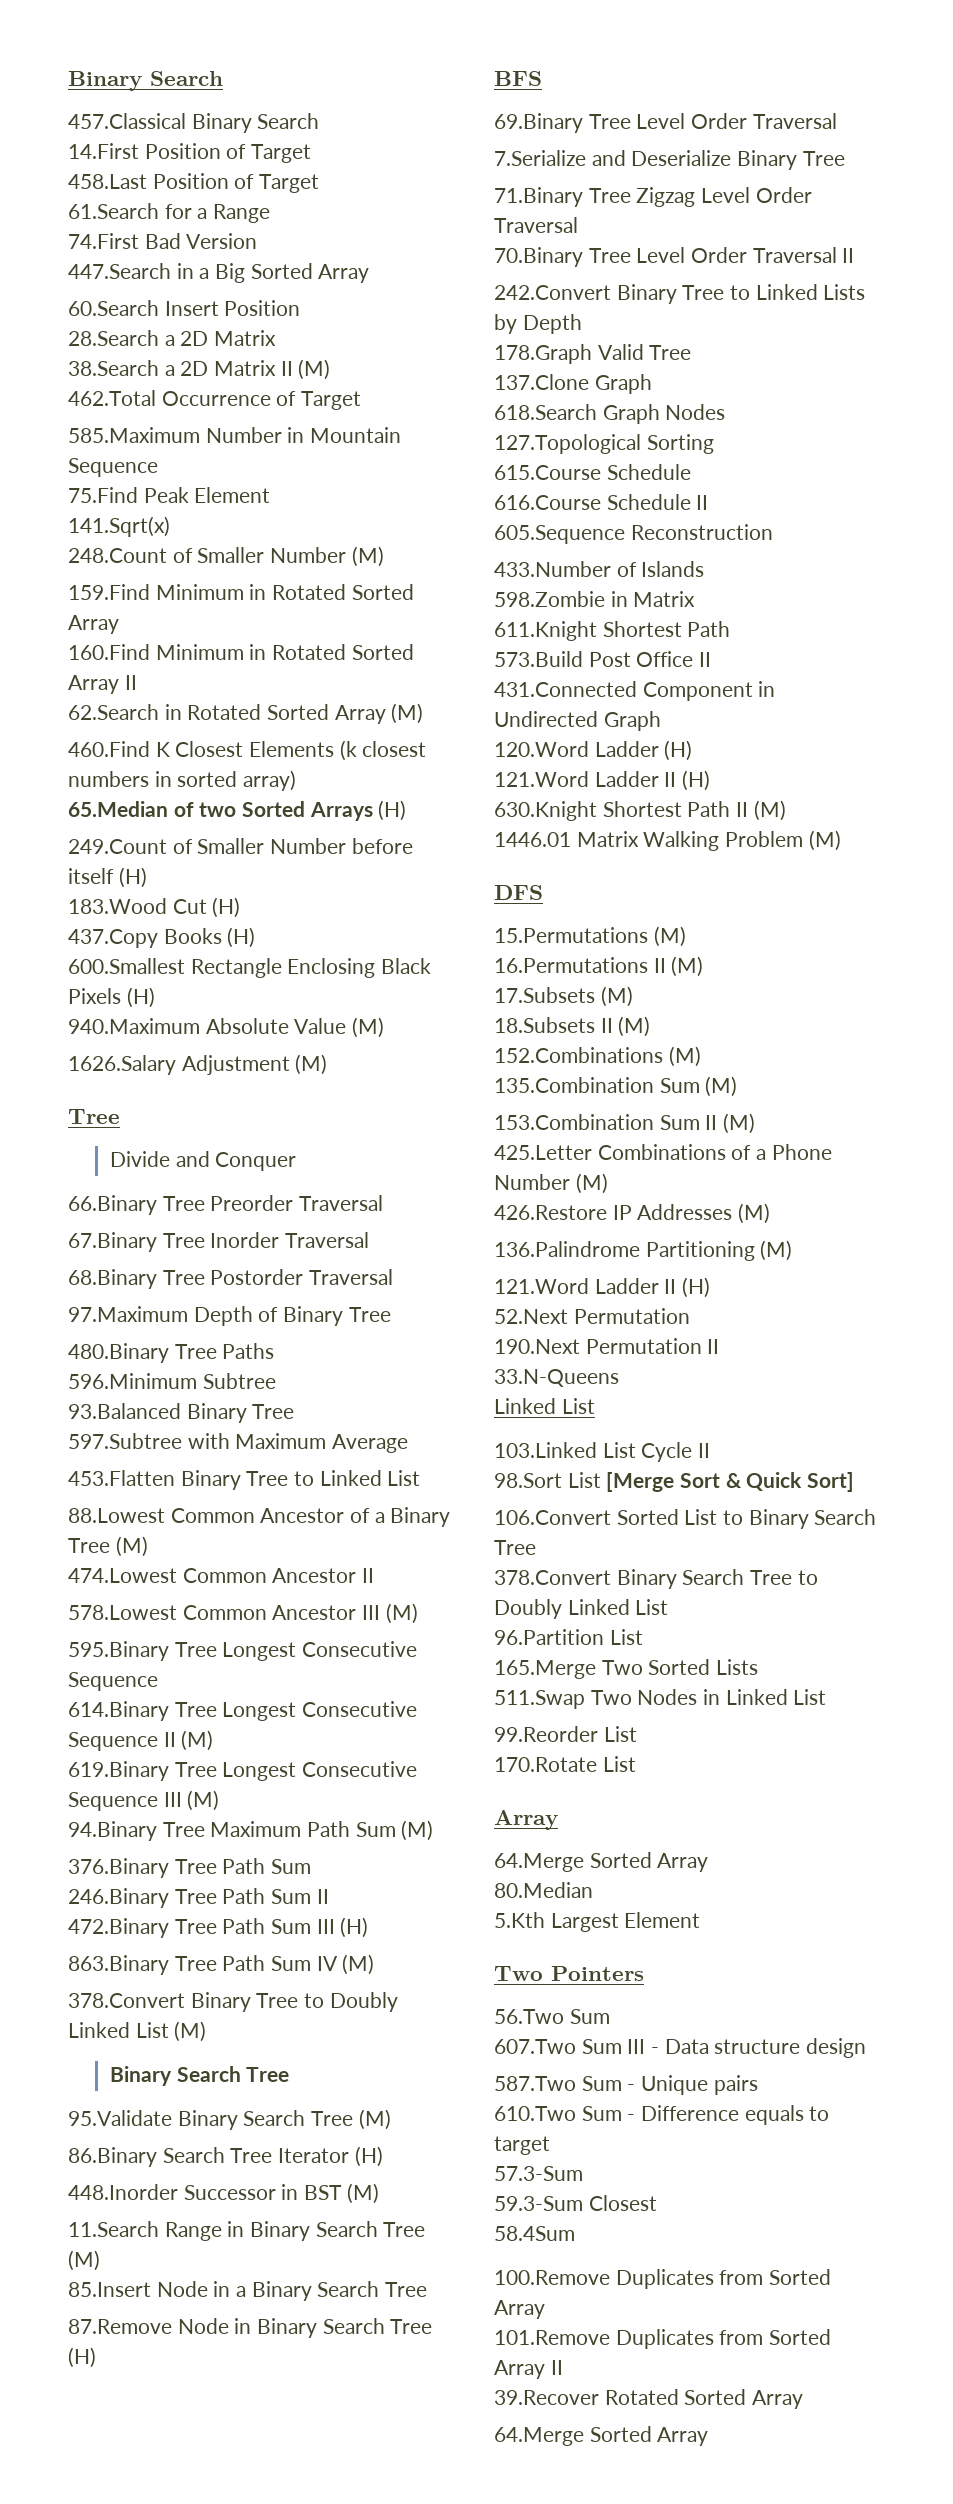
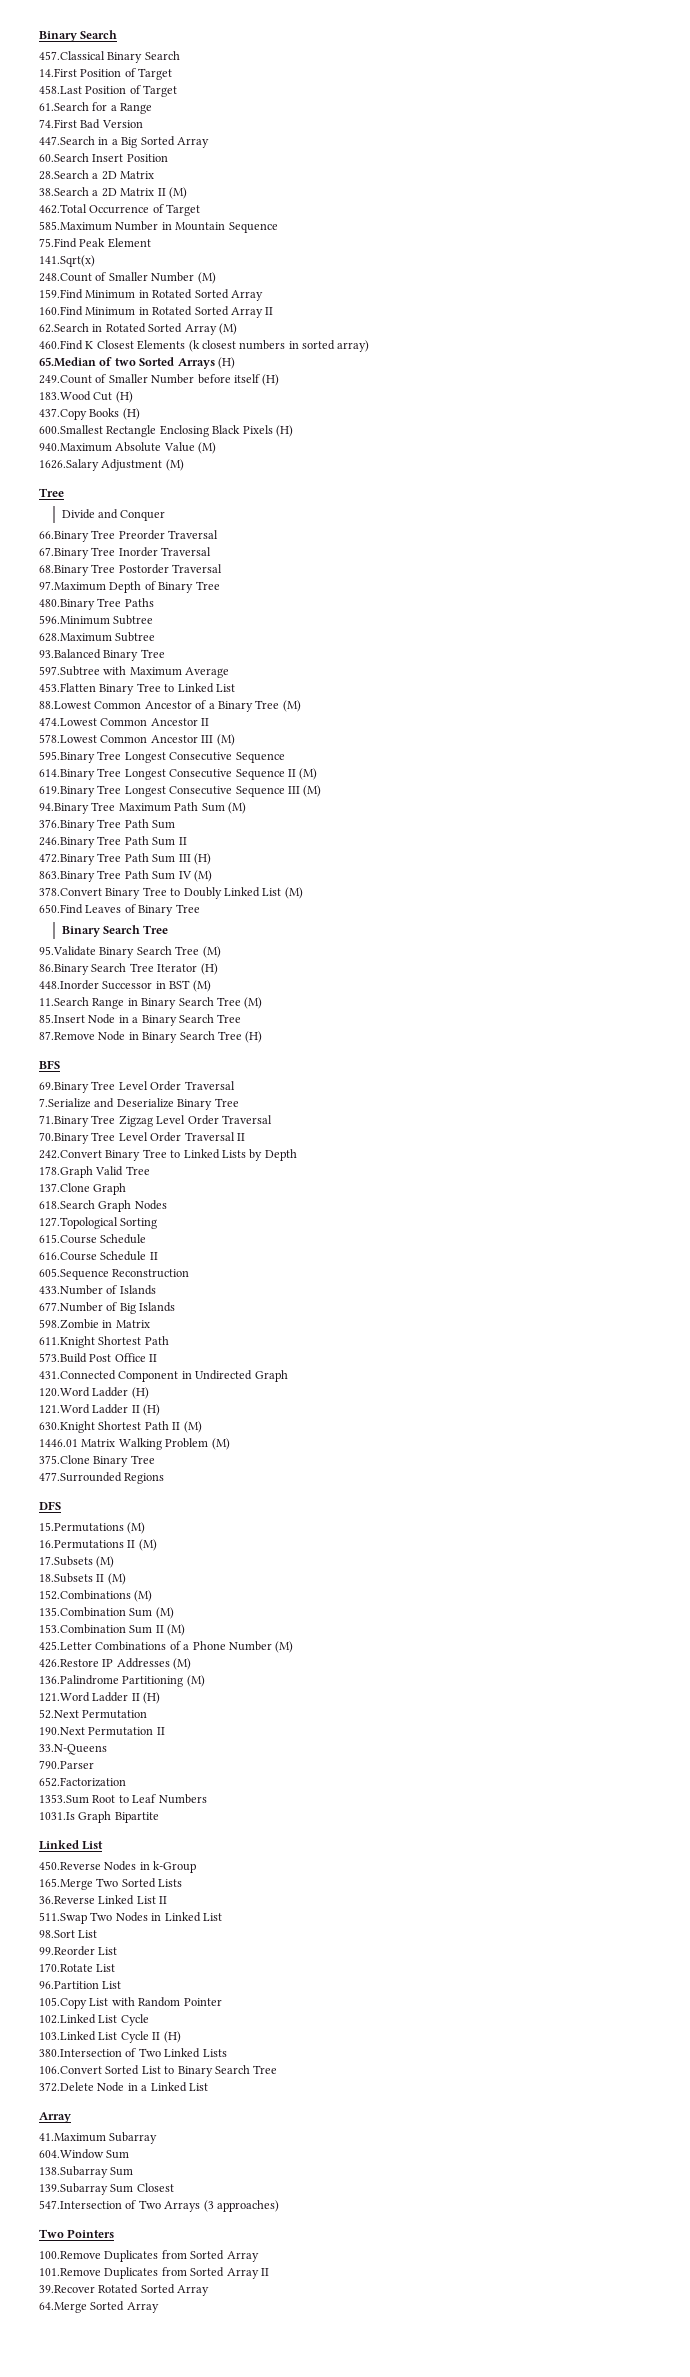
(276, 1381) none -> [39,632,156,642] // 628.Maximum Subtree
(207, 2031) none -> [39,904,200,916] // 650.Find Leaves of Binary Tree
(705, 569) none -> [39,1302,176,1314] // 677.Number of Big Islands
(841, 840) none -> [39,1455,155,1467] [39,1472,165,1484] // 375.Clone Binary Tree // 477.Surrounded Regions
[494,1398,595,1414] [494,1442,711,1462] [494,1472,855,1492] Linked List // 103.Linked List Cycle II // 98.Sort List [Merge Sort & Quick Sort] -> [39,1760,94,1769] [39,1777,126,1787] [39,1794,207,1804] [39,1811,159,1823] [39,1840,104,1850] [39,1861,197,1873] [39,1878,183,1890] [39,1895,168,1905] [39,1912,222,1924] [39,1930,98,1938] [39,1946,118,1956] [39,1963,116,1972] [39,1981,122,1989] [39,1997,222,2009] [39,2014,149,2026] [39,2031,181,2043] [39,2048,227,2058] 790.Parser // 652.Factorization // 1353.Sum Root to Leaf Numbers // 1031.Is Graph Bipartite // Linked List // 450.Reverse Nodes in k-Group // 165.Merge Two Sorted Lists // 36.Reverse Linked List II // 511.Swap Two Nodes in Linked List // 98.Sort List // 99.Reorder List // 170.Rotate List // 96.Partition List // 105.Copy List with Random Pointer // 102.Linked List Cycle // 103.Linked List Cycle II (H) // 380.Intersection of Two Linked Lists
[494,1569,818,1589] [494,1599,669,1619] [494,1629,643,1645] [494,1659,759,1679] [494,1689,827,1709] [494,1726,637,1742] [494,1756,636,1772] [494,1810,558,1830] [494,1852,709,1872] [494,1882,593,1898] [494,1912,701,1932] [494,1966,644,1981] [494,2009,610,2024] [494,2038,867,2058] [494,2075,758,2095] [494,2105,830,2125] [494,2136,550,2155] [494,2166,583,2181] [494,2195,657,2211] [494,2226,575,2241] 378.Convert Binary Search Tree to Doubly Linked List // 96.Partition List // 165.Merge Two Sorted Lists // 511.Swap Two Nodes in Linked List // 99.Reorder List // 170.Rotate List // Array // 64.Merge Sorted Array // 80.Median // 5.Kth Largest Element // Two Pointers // 56.Two Sum // 607.Two Sum III - Data structure design // 587.Two Sum - Unique pairs // 610.Two Sum - Difference equals to target // 57.3-Sum // 59.3-Sum Closest // 58.4Sum -> [39,2082,208,2092] [39,2112,71,2123] [39,2132,158,2144] [39,2149,130,2159] [39,2166,134,2178] [39,2183,174,2195] [39,2200,279,2212] [39,2229,115,2238] 372.Delete Node in a Linked List // Array // 41.Maximum Subarray // 604.Window Sum // 138.Subarray Sum // 139.Subarray Sum Closest // 547.Intersection of Two Arrays (3 approaches) // Two Pointers

